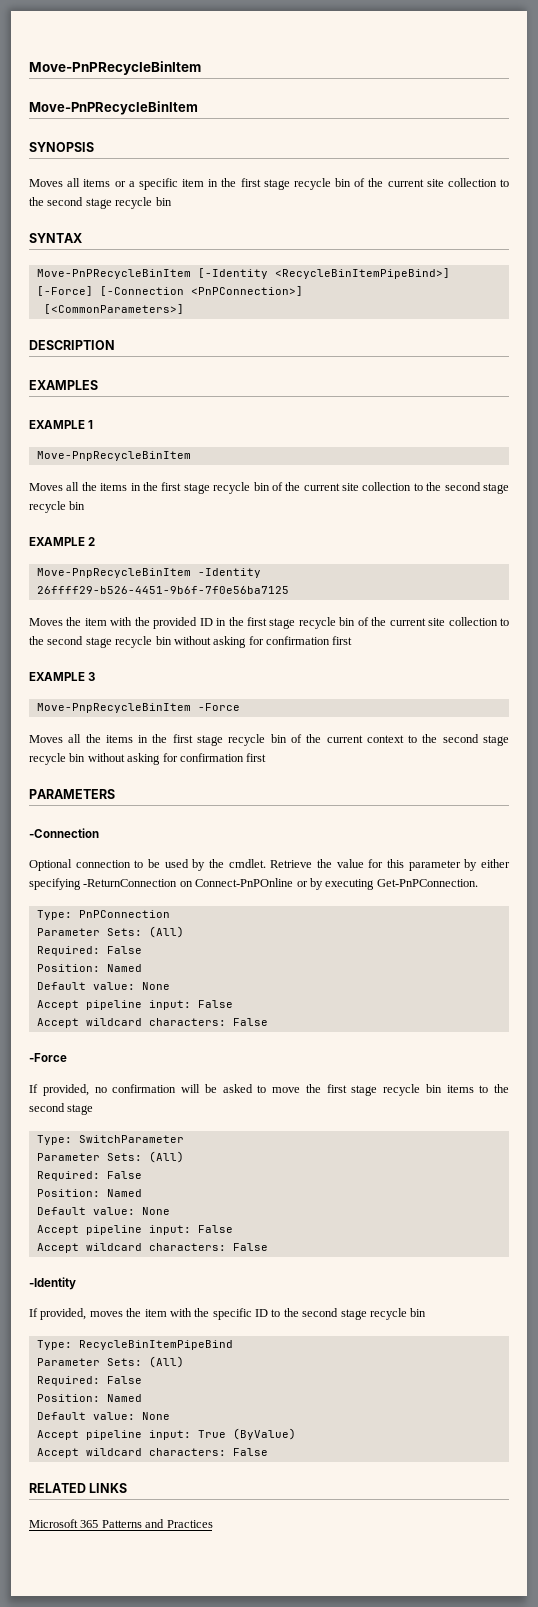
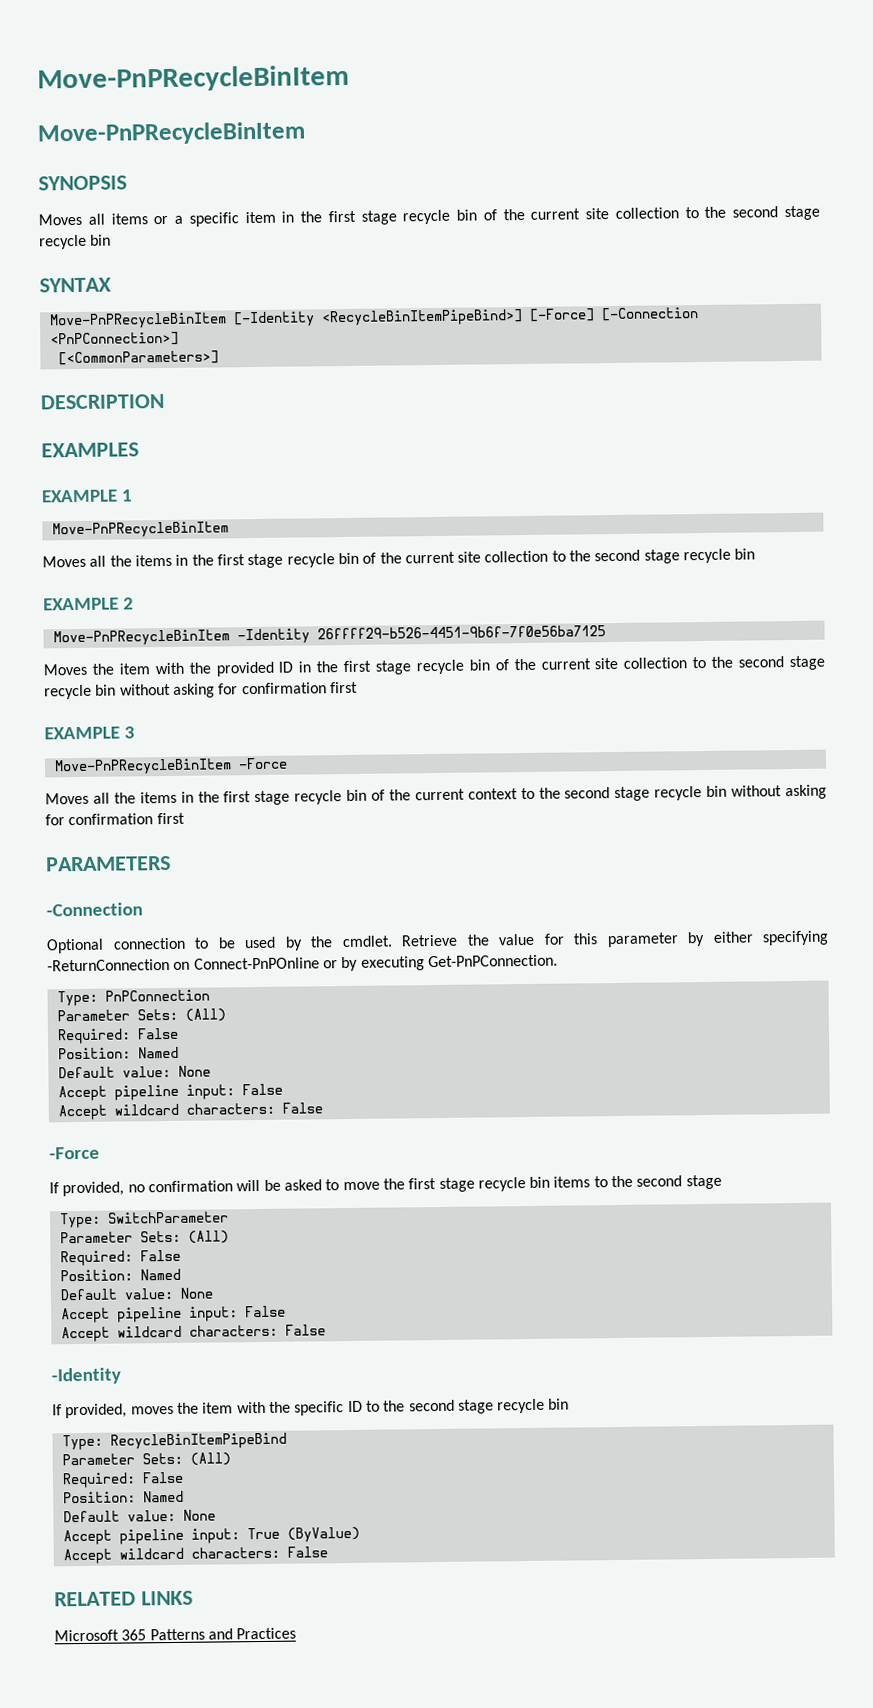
[36,451,191,461] Move-PnpRecycleBinItem -> [51,521,229,539] Move-PnPRecycleBinItem
[36,568,191,578] Move-PnpRecycleBinItem -> [52,629,230,647] Move-PnPRecycleBinItem
[36,703,191,713] Move-PnpRecycleBinItem -> [53,758,232,776] Move-PnPRecycleBinItem

